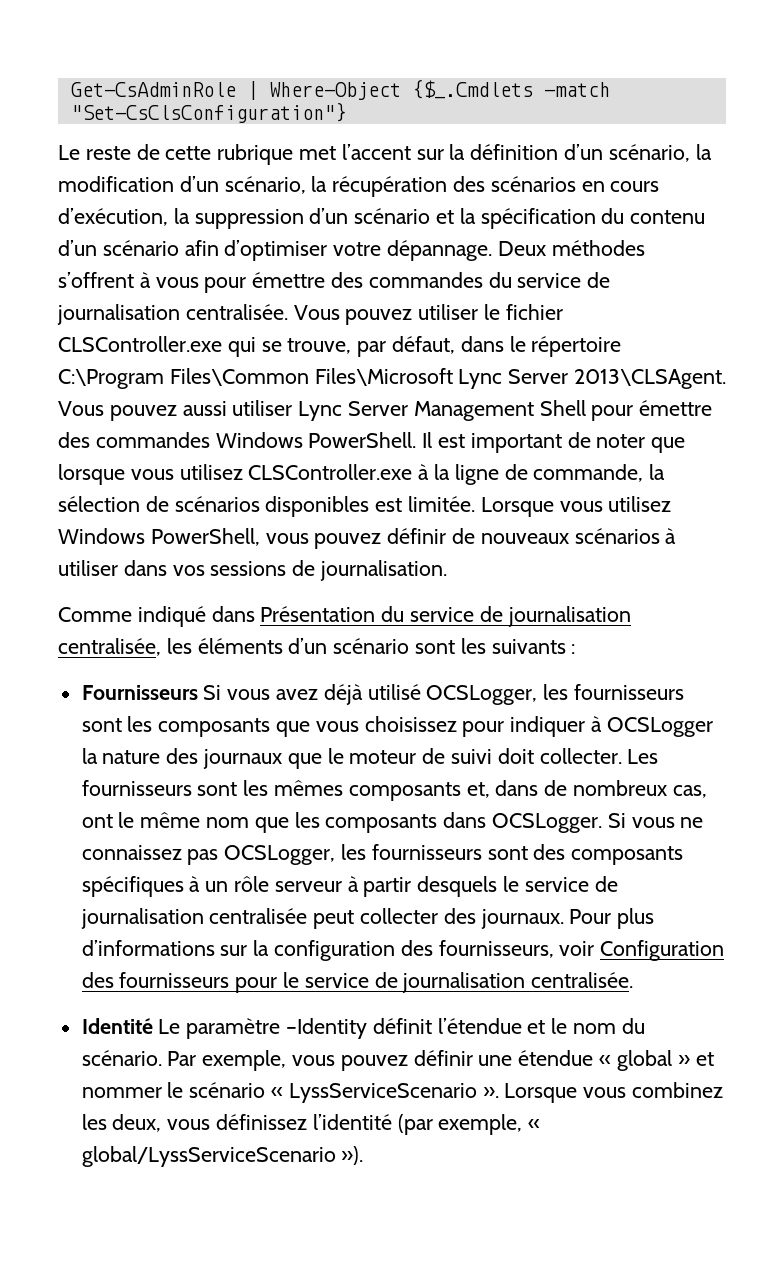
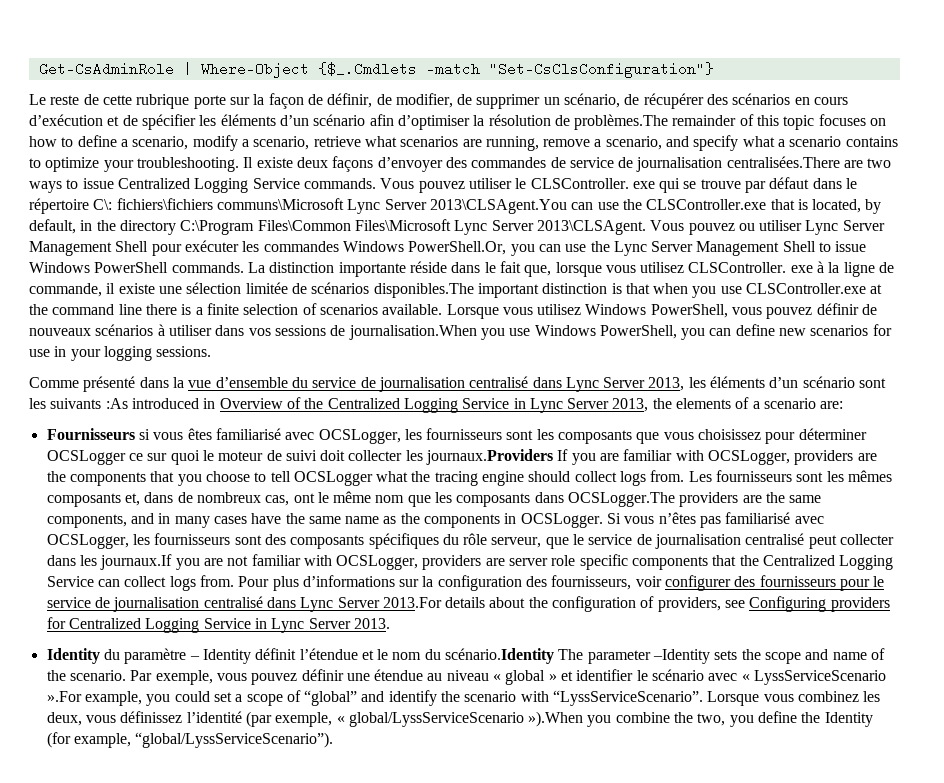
[299,144,712,162] [58,176,660,197] [58,208,706,229] [58,240,645,261] [58,272,611,293] [57,304,563,325] [58,336,622,357] met l’accent sur la définition d’un scénario, la modification d’un scénario, la récupération des scénarios en cours d’exécution, la suppression d’un scénario et la spécification du contenu d’un scénario afin d’optimiser votre dépannage. Deux méthodes s’offrent à vous pour émettre des commandes du service de journalisation centralisée. Vous pouvez utiliser le fichier CLSController.exe qui se trouve, par défaut, dans le répertoire -> [193,93,849,109] [29,114,887,130] [29,135,898,151] [29,156,892,172] [29,177,858,193] [29,198,882,214] [29,219,176,235] porte sur la façon de définir, de modifier, de supprimer un scénario, de récupérer des scénarios en cours dʼexécution et de spécifier les éléments dʼun scénario afin dʼoptimiser la résolution de problèmes.The remainder of this topic focuses on how to define a scenario, modify a scenario, retrieve what scenarios are running, remove a scenario, and specify what a scenario contains to optimize your troubleshooting. Il existe deux façons d’envoyer des commandes de service de journalisation centralisées.There are two ways to issue Centralized Logging Service commands. Vous pouvez utiliser le CLSController. exe qui se trouve par défaut dans le répertoire C\: fichiers\fichiers communs\Microsoft Lync Server 2013\CLSAgent.You can use the CLSController.exe that is located, by default, in the directory
[182,401,227,416] aussi -> [738,223,755,231] ou
[639,400,713,416] [58,432,686,453] émettre des commandes Windows PowerShell. Il est important de noter que -> [184,240,867,256] [29,261,552,277] exécuter les commandes Windows PowerShell.Or, you can use the Lync Server Management Shell to issue Windows PowerShell commands. La distinction importante réside dans le fait que,
[248,464,413,480] CLSController.exe -> [688,262,813,273] CLSController. exe
[649,464,666,480] [58,496,476,517] la sélection de scénarios disponibles est limitée. -> [106,282,883,298] [29,303,443,315] il existe une sélection limitée de scénarios disponibles.The important distinction is that when you use CLSController.exe at the command line there is a finite selection of scenarios available.
[320,560,448,581] [58,606,631,627] [58,638,161,656] journalisation. // Comme indiqué dans Présentation du service de journalisation centralisée, -> [348,324,892,340] [29,346,212,361] [29,376,685,392] journalisation.When you use Windows PowerShell, you can define new scenarios for use in your logging sessions. // Comme présenté dans la vue d’ensemble du service de journalisation centralisé dans Lync Server 2013,
[571,644,576,654] [81,684,421,705] : // Fournisseurs Si vous avez déjà utilisé -> [105,397,844,413] [46,428,315,440] :As introduced in Overview of the Centralized Logging Service in Lync Server 2013, the elements of a scenario are: // Fournisseurs si vous êtes familiarisé avec
[510,716,713,737] [81,748,322,769] indiquer à OCSLogger la nature des journaux que -> [798,428,867,440] [46,450,200,465] déterminer OCSLogger ce sur quoi
[539,748,622,764] collecter. -> [348,449,877,465] [46,470,685,486] collecter les journaux.Providers If you are familiar with OCSLogger, providers are the components that you choose to tell OCSLogger what the tracing engine should collect logs from.
[492,813,704,833] [81,845,219,865] OCSLogger. Si vous ne connaissez pas -> [568,492,822,507] [46,512,824,528] OCSLogger.The providers are the same components, and in many cases have the same name as the components in OCSLogger. Si vous n’êtes pas familiarisé avec
[189,876,618,897] [80,908,308,929] à un rôle serveur à partir desquels le service de journalisation centralisée -> [442,533,805,549] du rôle serveur, que le service de journalisation centralisé
[443,908,564,929] des journaux. -> [46,554,894,570] [46,575,234,591] dans les journaux.If you are not familiar with OCSLogger, providers are server role specific components that the Centralized Logging Service can collect logs from.
[600,940,725,961] Configuration -> [665,575,732,591] configurer
[531,972,634,988] [81,1018,368,1039] centralisée. // Identité Le paramètre –Identity -> [203,596,890,612] [46,617,390,633] [46,648,251,664] centralisé dans Lync Server 2013.For details about the configuration of providers, see Configuring providers for Centralized Logging Service in Lync Server 2013. // Identity du paramètre – Identity
[81,1050,162,1066] scénario. -> [445,648,886,664] [46,670,126,681] scénario.Identity The parameter –Identity sets the scope and name of the scenario.
(594, 1058) none -> [427,670,489,681] au niveau
[81,1087,162,1098] nommer -> [576,669,634,681] identifier
(266, 1090) none -> [708,673,738,681] avec
[482,1087,499,1098] ». -> [46,690,704,706] ».For example, you could set a scope of “global” and identify the scenario with “LyssServiceScenario”.
[341,1146,364,1165] »). -> [528,711,873,727] [46,732,334,748] »).When you combine the two, you define the Identity (for example, “global/LyssServiceScenario”).

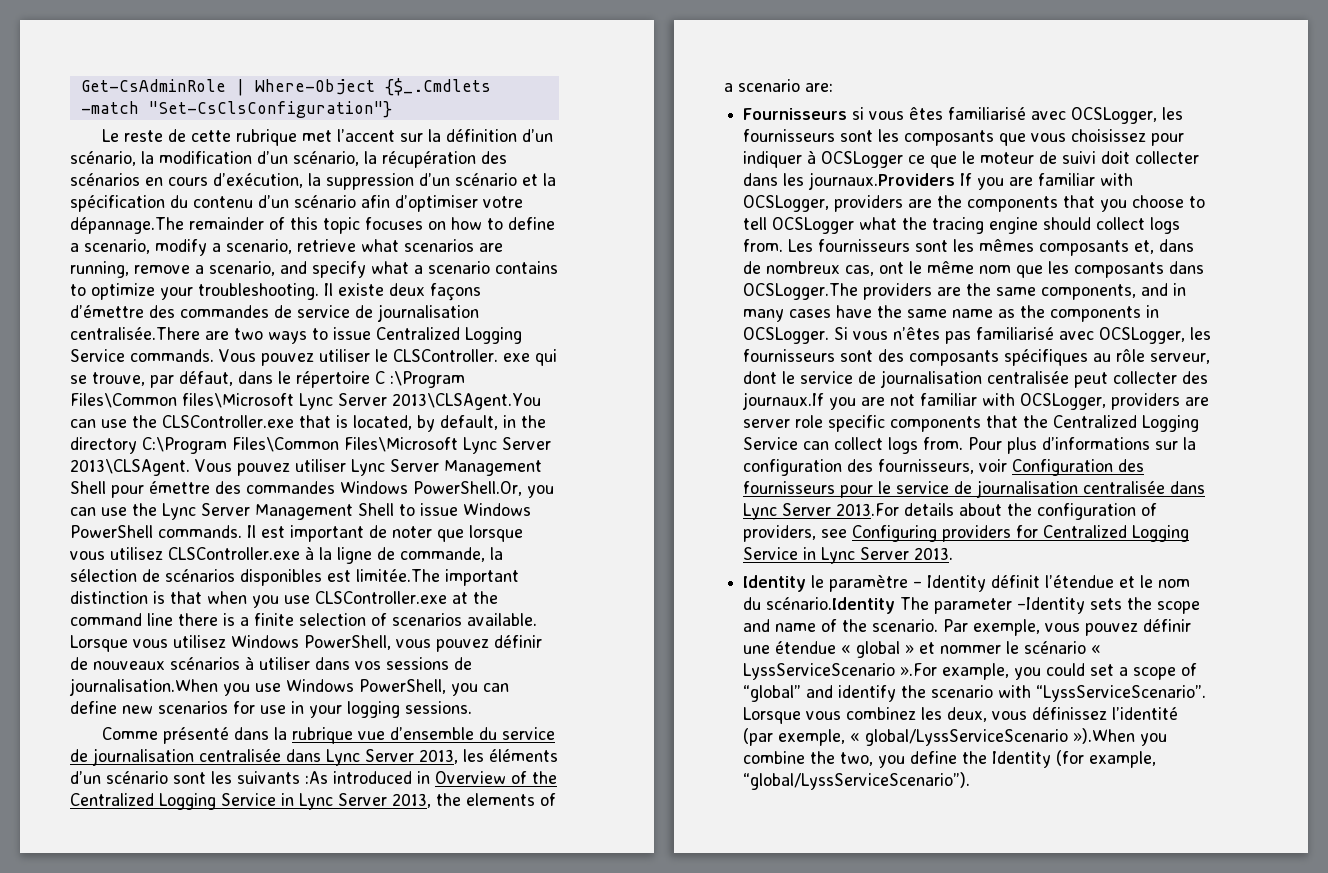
[193,93,849,109] [29,114,669,130] porte sur la façon de définir, de modifier, de supprimer un scénario, de récupérer des scénarios en cours dʼexécution et de spécifier les éléments dʼun scénario afin dʼoptimiser la résolution de problèmes.The -> [302,129,554,142] [70,151,507,168] [70,173,556,190] [70,195,523,212] [70,217,184,234] met l’accent sur la définition d’un scénario, la modification d’un scénario, la récupération des scénarios en cours d’exécution, la suppression d’un scénario et la spécification du contenu d’un scénario afin d’optimiser votre dépannage.The
[377,157,443,172] d’envoyer -> [70,305,144,318] d’émettre
[726,156,840,168] centralisées.There -> [70,327,200,340] centralisée.There
[700,177,858,193] [29,198,344,214] trouve par défaut dans le répertoire C\: fichiers\fichiers communs\Microsoft -> [92,371,465,388] [70,393,294,408] trouve, par défaut, dans le répertoire C :\Program Files\Common files\Microsoft
[738,223,755,231] ou -> (290, 469) none
[184,240,260,252] exécuter les -> [149,481,241,494] émettre des
[247,261,552,277] La distinction importante réside dans le fait que, -> [247,525,464,542] Il est important de noter que
[688,262,813,273] CLSController. exe -> [168,547,300,560] CLSController.exe
[106,282,474,298] il existe une sélection limitée de scénarios disponibles.The -> [490,547,503,560] [70,569,440,586] la sélection de scénarios disponibles est limitée.The
(184, 382) none -> [292,727,354,744] rubrique
[469,376,529,388] centralisé -> [199,749,281,762] centralisée
[798,428,867,440] [46,450,200,465] déterminer OCSLogger ce sur quoi -> [743,150,958,168] indiquer à OCSLogger ce que
(403, 455) none -> [743,173,779,186] dans
[442,534,459,545] du -> [1093,353,1112,362] au
[545,533,805,549] que le service de journalisation centralisé -> [743,370,1070,388] dont le service de journalisation centralisée
[46,555,97,566] dans les -> [1182,371,1209,384] des
[665,575,732,591] configurer -> [1012,459,1114,476] Configuration
[203,596,263,608] centralisé -> [1083,481,1166,494] centralisée
[103,649,120,660] du -> [811,575,825,588] le
[427,670,489,681] au niveau -> (837, 647) none
[576,669,634,681] identifier -> [940,645,1002,654] nommer
[708,673,738,681] avec -> (1087, 647) none

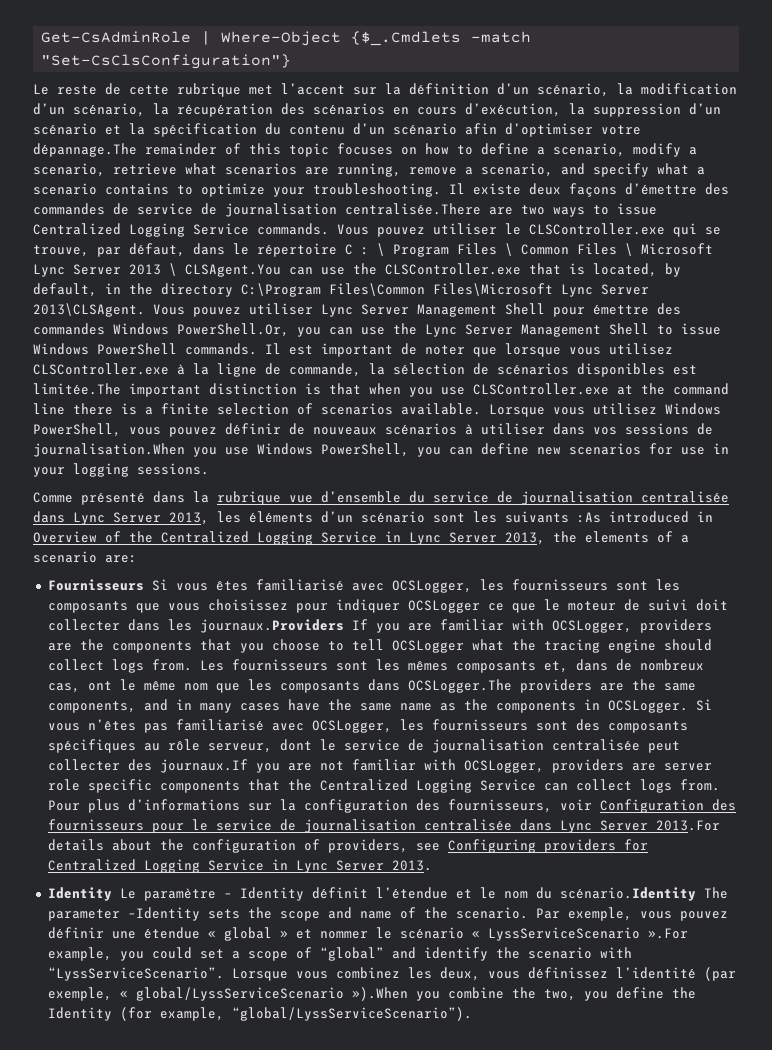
[392,349,530,362] CLSController. exe -> [529,223,665,235] CLSController.exe
[390,371,465,388] [70,393,541,410] :\Program Files\Common files\Microsoft Lync Server 2013\CLSAgent.You -> [361,243,713,257] [33,263,281,277] : \ Program Files \ Common Files \ Microsoft Lync Server 2013 \ CLSAgent.You
[852,107,865,120] si -> [151,579,168,591] Si
[807,150,817,164] à -> (400, 606) none
[811,575,825,588] le -> [119,888,136,899] Le

